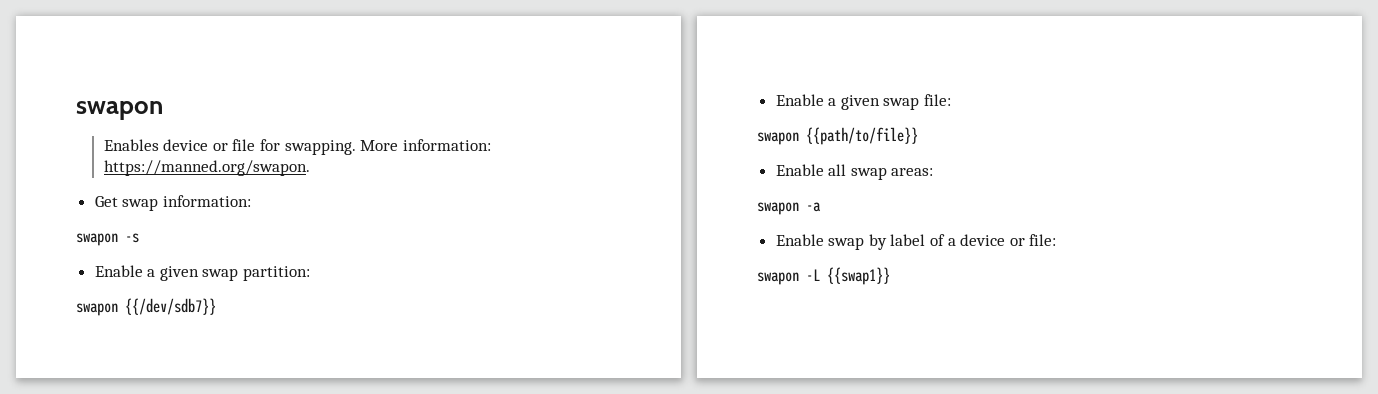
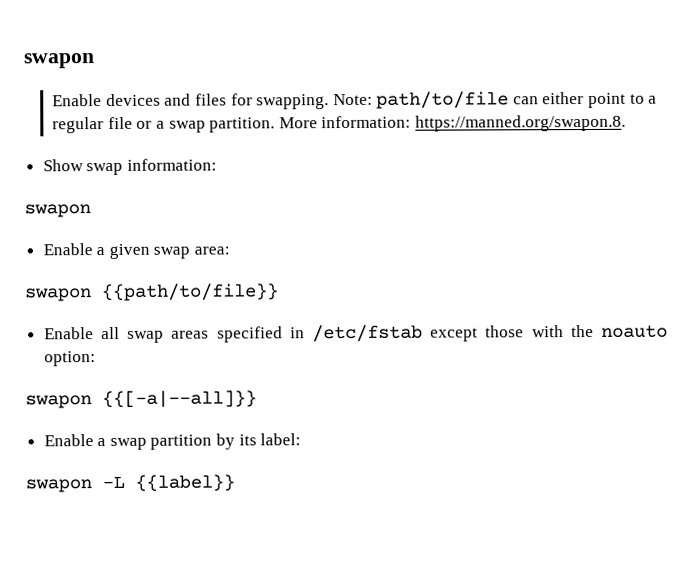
[76,101,163,120] [103,139,491,155] [103,160,310,176] [94,196,118,207] swapon // Enables device or file for swapping. More information: https://manned.org/swapon. // Get -> [24,53,95,69] [52,91,658,110] [52,114,626,134] [42,159,84,172] swapon // Enable devices and files for swapping. Note: path/to/file can either point to a regular file or a swap partition. More information: https://manned.org/swapon.8. // Show
[125,233,139,243] [94,265,311,281] [76,298,216,316] [775,94,952,110] -s // Enable a given swap partition: // swapon {{/dev/sdb7}} // Enable a given swap file: -> [42,243,231,259] // Enable a given swap area:
[891,168,934,176] [757,202,821,215] [775,234,1057,250] areas: // swapon -a // Enable swap by label of a device or file: -> [171,324,668,343] [43,351,96,367] [25,390,257,409] [43,433,302,450] areas specified in /etc/fstab except those with the noauto option: // swapon {{[-a|--all]}} // Enable a swap partition by its label:
[827,267,890,285] {{swap1}} -> [135,474,235,492] {{label}}

